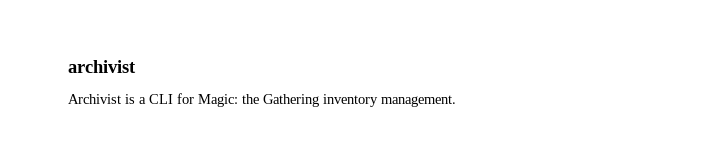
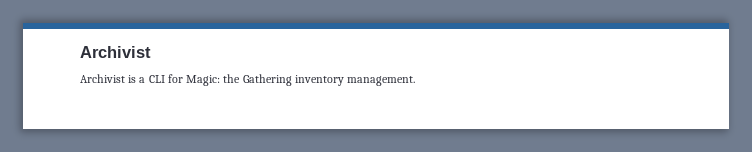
[68,60,136,73] archivist -> [80,46,151,58] Archivist

